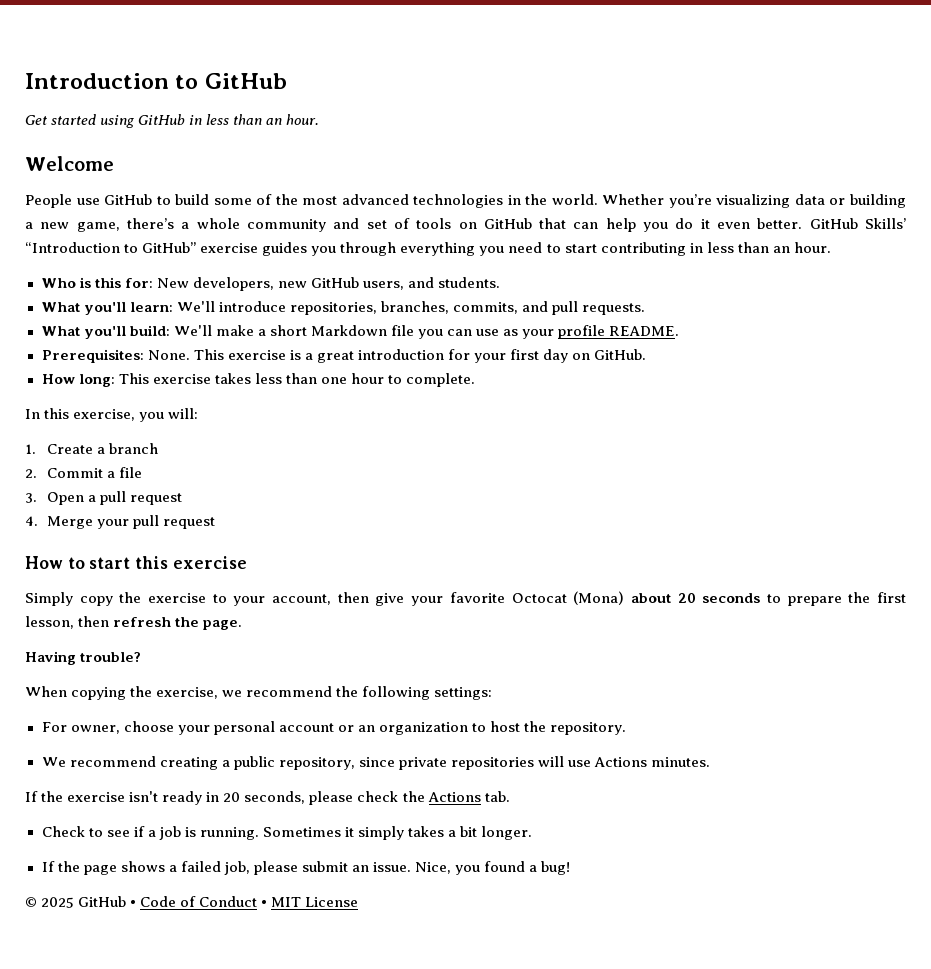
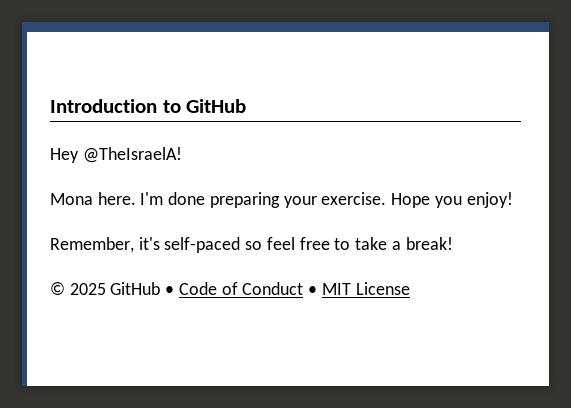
[25,114,320,128] [25,156,114,171] [25,194,906,208] [25,218,907,232] [25,242,831,256] [41,277,501,291] [41,301,645,315] [41,325,680,339] [41,349,647,363] [41,373,476,387] [25,408,199,422] [25,443,159,454] [25,467,143,478] [25,491,183,505] [25,515,216,529] [25,556,247,569] [25,591,907,606] [25,616,243,630] [25,651,142,665] [25,686,493,700] [41,721,627,735] [41,756,711,770] [25,791,510,805] [41,826,533,840] [41,861,571,875] Get started using GitHub in less than an hour. // Welcome // People use GitHub to build some of the most advanced technologies in the world. Whether you’re visualizing data or building a new game, there’s a whole community and set of tools on GitHub that can help you do it even better. GitHub Skills’ “Introduction to GitHub” exercise guides you through everything you need to start contributing in less than an hour. // Who is this for: New developers, new GitHub users, and students. // What you'll learn: We'll introduce repositories, branches, commits, and pull requests. // What you'll build: We'll make a short Markdown file you can use as your profile README. // Prerequisites: None. This exercise is a great introduction for your first day on GitHub. // How long: This exercise takes less than one hour to complete. // In this exercise, you will: // 1. Create a branch // 2. Commit a file // 3. Open a pull request // 4. Merge your pull request // How to start this exercise // Simply copy the exercise to your account, then give your favorite Octocat (Mona) about 20 seconds to prepare the first lesson, then refresh the page. // Having trouble? // When copying the exercise, we recommend the following settings: // For owner, choose your personal account or an organization to host the repository. // We recommend creating a public repository, since private repositories will use Actions minutes. // If the exercise isn't ready in 20 seconds, please check the Actions tab. // Check to see if a job is running. Sometimes it simply takes a bit longer. // If the page shows a failed job, please submit an issue. Nice, you found a bug! -> [50,147,182,163] [50,192,513,208] [50,237,453,253] Hey @TheIsraelA! // Mona here. I'm done preparing your exercise. Hope you enjoy! // Remember, it's self-paced so feel free to take a break!

